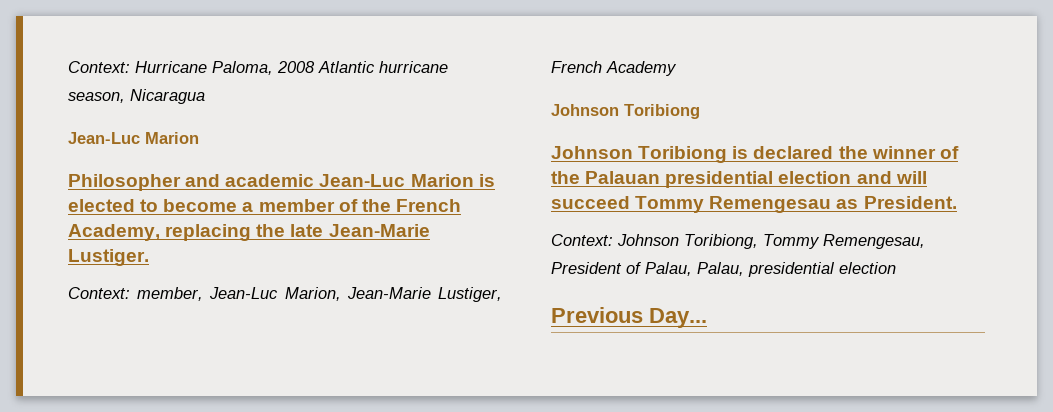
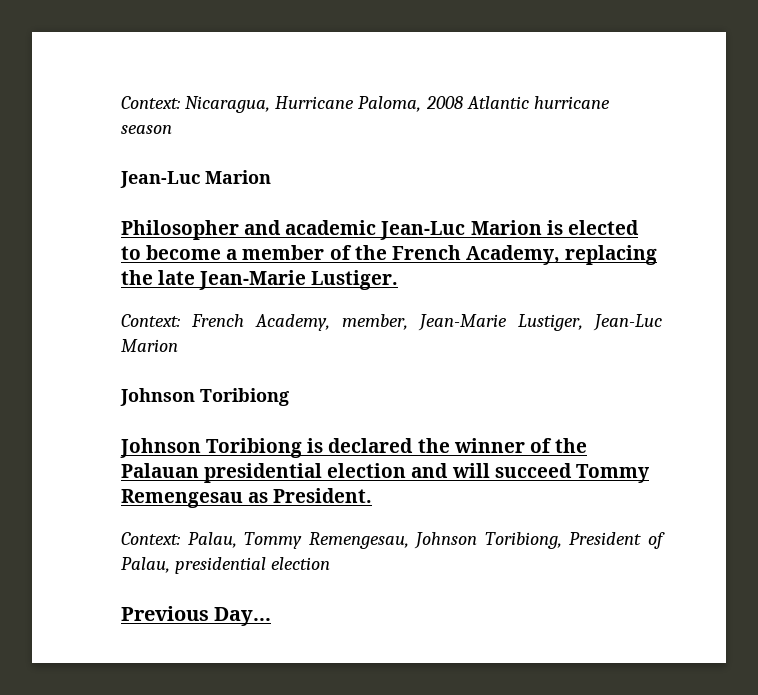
[68,61,130,73] Context: -> [121,96,271,113] Context: Nicaragua,
[68,89,205,104] season, Nicaragua -> [121,125,172,134] season
[137,287,502,302] [551,61,677,76] member, Jean-Luc Marion, Jean-Marie Lustiger, French Academy -> [191,314,662,331] [121,339,178,352] French Academy, member, Jean-Marie Lustiger, Jean-Luc Marion
[617,234,925,249] Johnson Toribiong, Tommy Remengesau, -> [187,532,562,549] Palau, Tommy Remengesau, Johnson Toribiong,
[697,262,744,276] Palau, -> (170, 565) none

